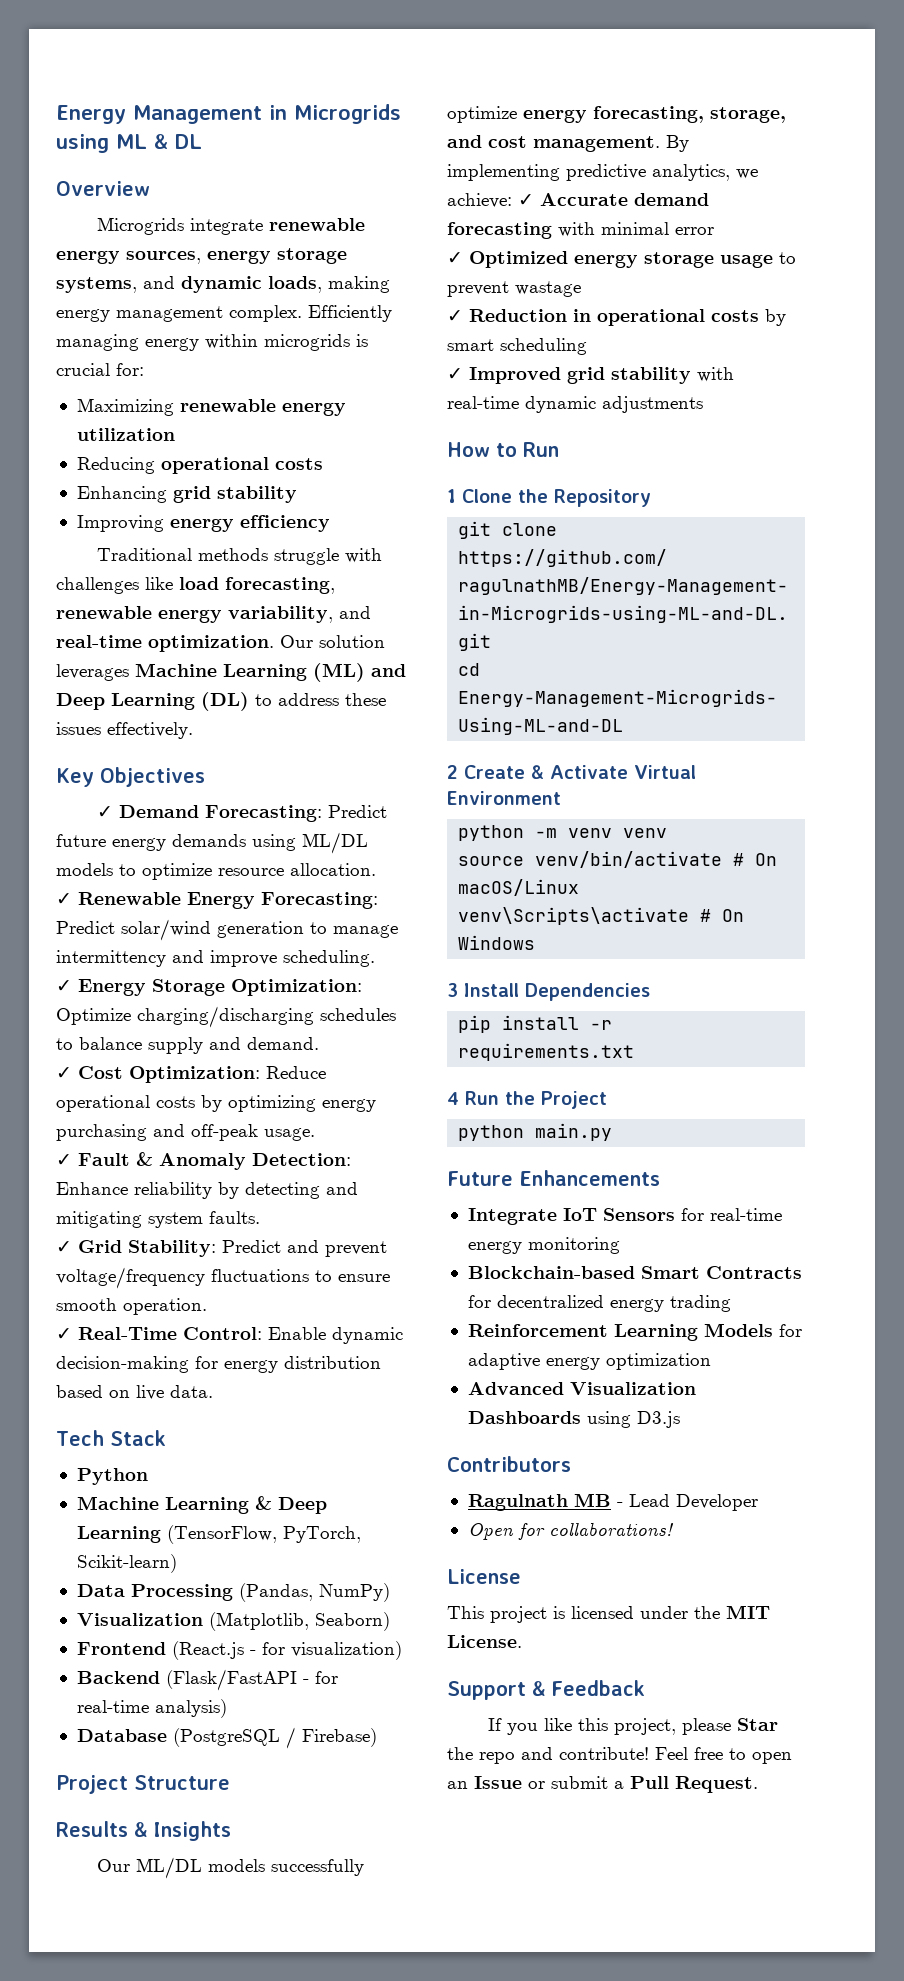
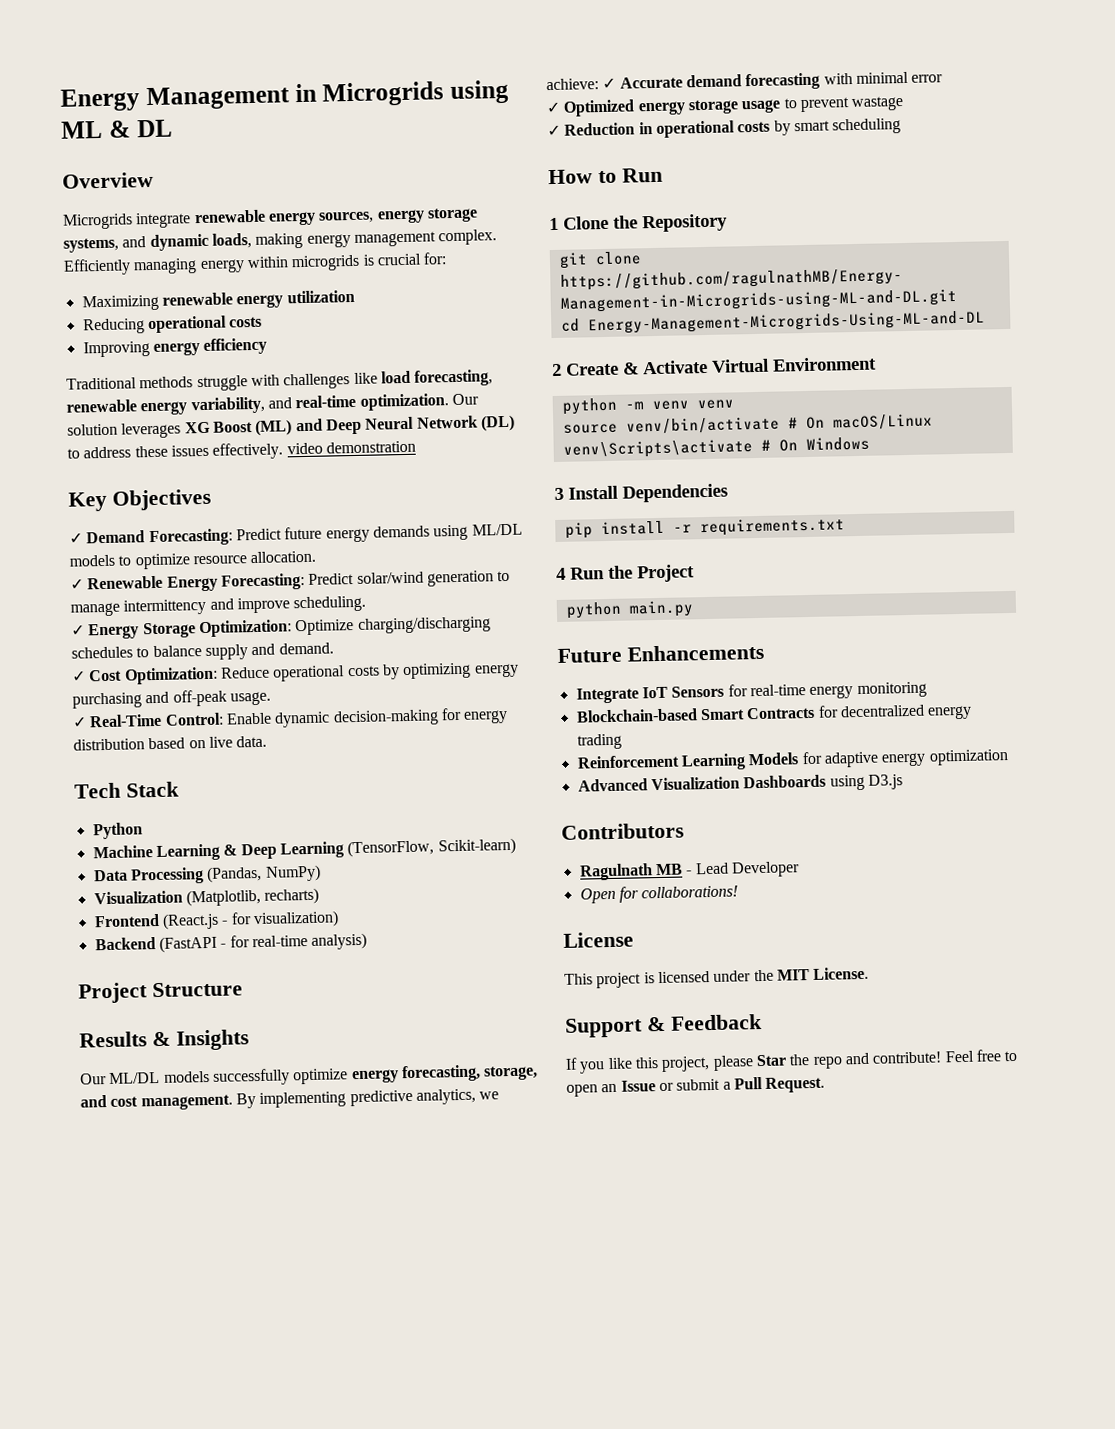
[76,486,297,503] // Enhancing grid stability -> (263, 322) none
[135,663,307,681] Machine Learning -> [184,421,253,434] XG Boost
[111,693,195,710] Learning -> [365,415,478,430] Neural Network
(193, 730) none -> [286,440,416,455] video demonstration
[56,1152,351,1170] [56,1182,358,1199] [56,1211,260,1228] [56,1240,387,1257] [56,1267,390,1289] [56,1298,207,1315] // ✓ Fault & Anomaly Detection: Enhance reliability by detecting and mitigating system faults. // ✓ Grid Stability: Predict and prevent voltage/frequency fluctuations to ensure smooth operation. -> (271, 698) none
[282,1526,361,1543] PyTorch, -> (435, 848) none
[314,1612,390,1631] Seaborn) -> [264,887,320,905] recharts)
[165,1669,297,1691] (Flask/FastAPI -> [158,935,217,953] (FastAPI
[76,1727,377,1749] // Database (PostgreSQL / Firebase) -> (368, 941) none
[447,367,734,384] [447,396,703,413] // ✓ Improved grid stability with real-time dynamic adjustments -> (902, 126) none

